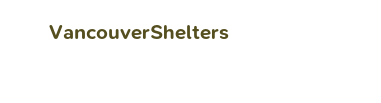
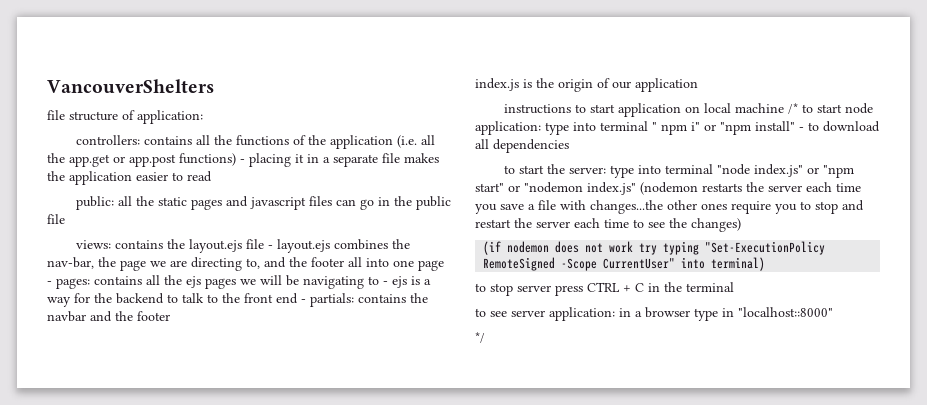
(229, 32) none -> [47,110,203,124] [76,135,436,149] [47,153,439,167] [47,171,212,185] [76,196,452,210] [47,214,65,224] [76,239,411,253] [47,257,444,271] [47,275,431,289] [47,293,428,307] [47,311,170,322] [475,78,698,92] [504,103,874,117] [475,121,880,135] [475,139,569,153] [504,164,855,178] [475,182,861,195] [475,200,864,214] [475,218,741,232] [483,241,826,255] [483,257,766,271] [475,282,734,296] [475,307,833,321] [475,332,485,343] // file structure of application: // controllers: contains all the functions of the application (i.e. all the app.get or app.post functions) - placing it in a separate file makes the application easier to read // public: all the static pages and javascript files can go in the public file // views: contains the layout.ejs file - layout.ejs combines the nav-bar, the page we are directing to, and the footer all into one page - pages: contains all the ejs pages we will be navigating to - ejs is a way for the backend to talk to the front end - partials: contains the navbar and the footer // index.js is the origin of our application // instructions to start application on local machine /* to start node application: type into terminal " npm i" or "npm install" - to download all dependencies // to start the server: type into terminal "node index.js" or "npm start" or "nodemon index.js" (nodemon restarts the server each time you save a file with changes...the other ones require you to stop and restart the server each time to see the changes) // (if nodemon does not work try typing "Set-ExecutionPolicy RemoteSigned -Scope CurrentUser" into terminal) // to stop server press CTRL + C in the terminal // to see server application: in a browser type in "localhost::8000" // */

